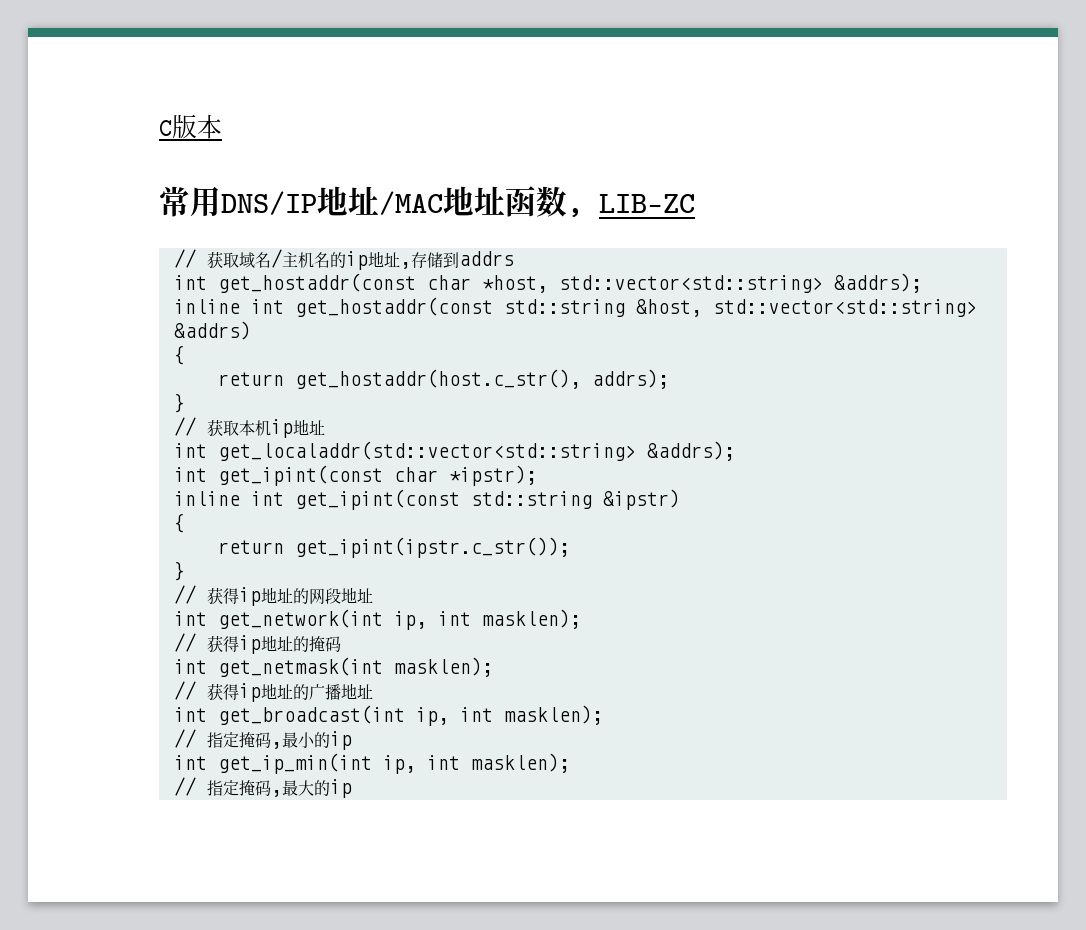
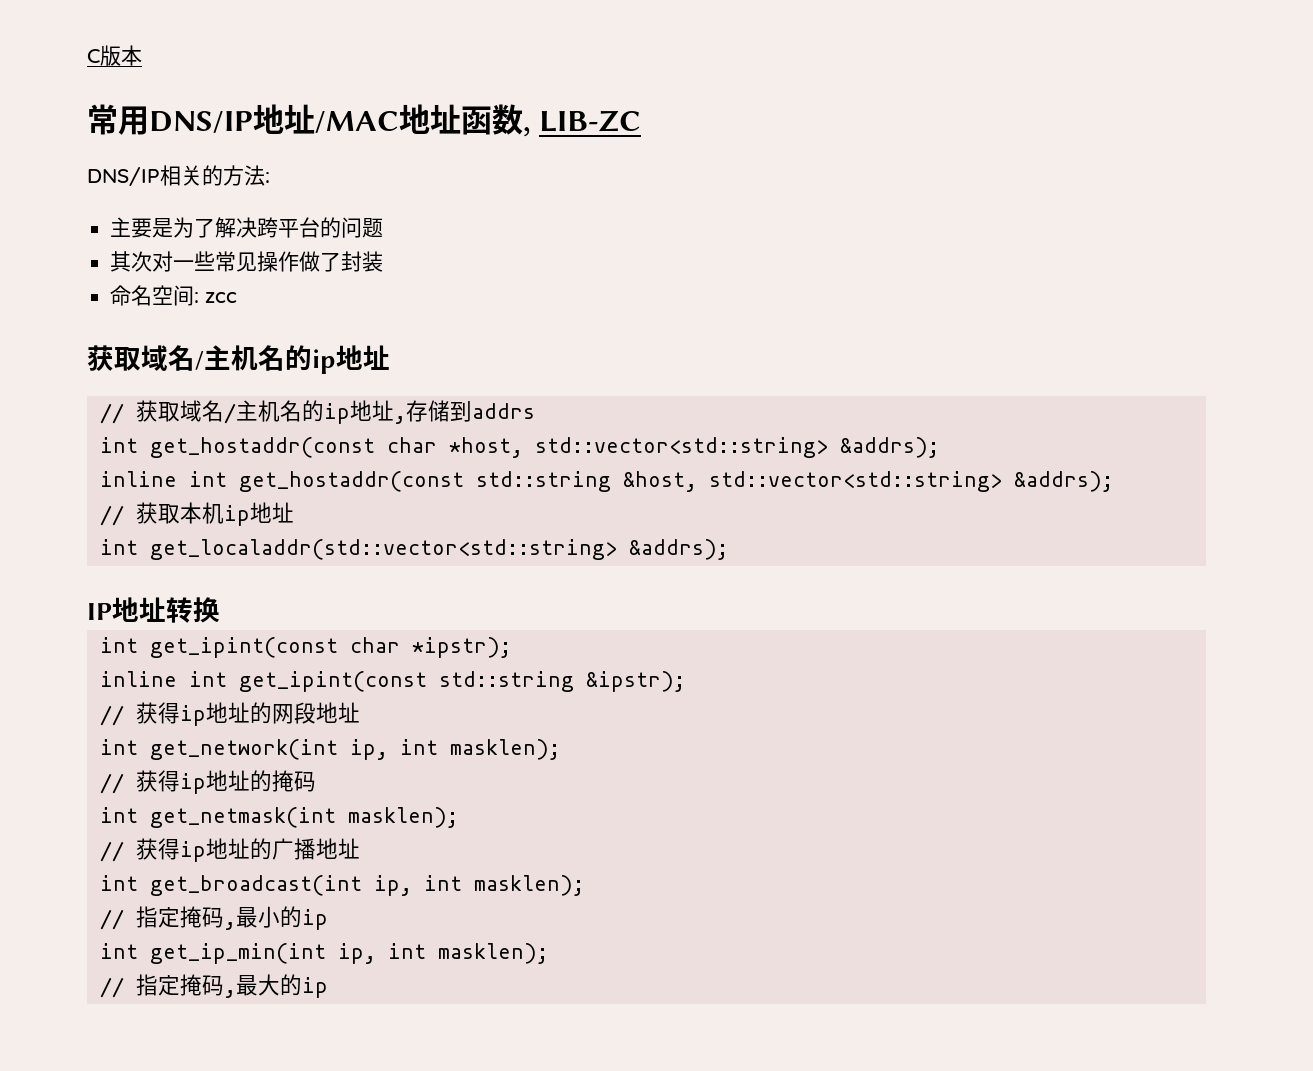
(695, 203) none -> [87,165,270,186] [110,217,384,238] [110,251,384,272] [110,285,238,306] [87,345,390,374] // DNS/IP相关的方法: // 主要是为了解决跨平台的问题 // 其次对一些常见操作做了封装 // 命名空间: zcc // 获取域名/主机名的ip地址
[173,321,251,340] [173,345,185,365] [217,369,669,389] [173,393,185,413] &addrs) // { // return get_hostaddr(host.c_str(), addrs); // } -> [1013,471,1113,492] &addrs);
(735, 451) none -> [87,597,220,623] // IP地址转换
[602,489,680,510] [173,513,185,533] [217,537,570,558] [173,561,185,581] &ipstr) // { // return get_ipint(ipstr.c_str()); // } -> [585,671,685,692] &ipstr);

